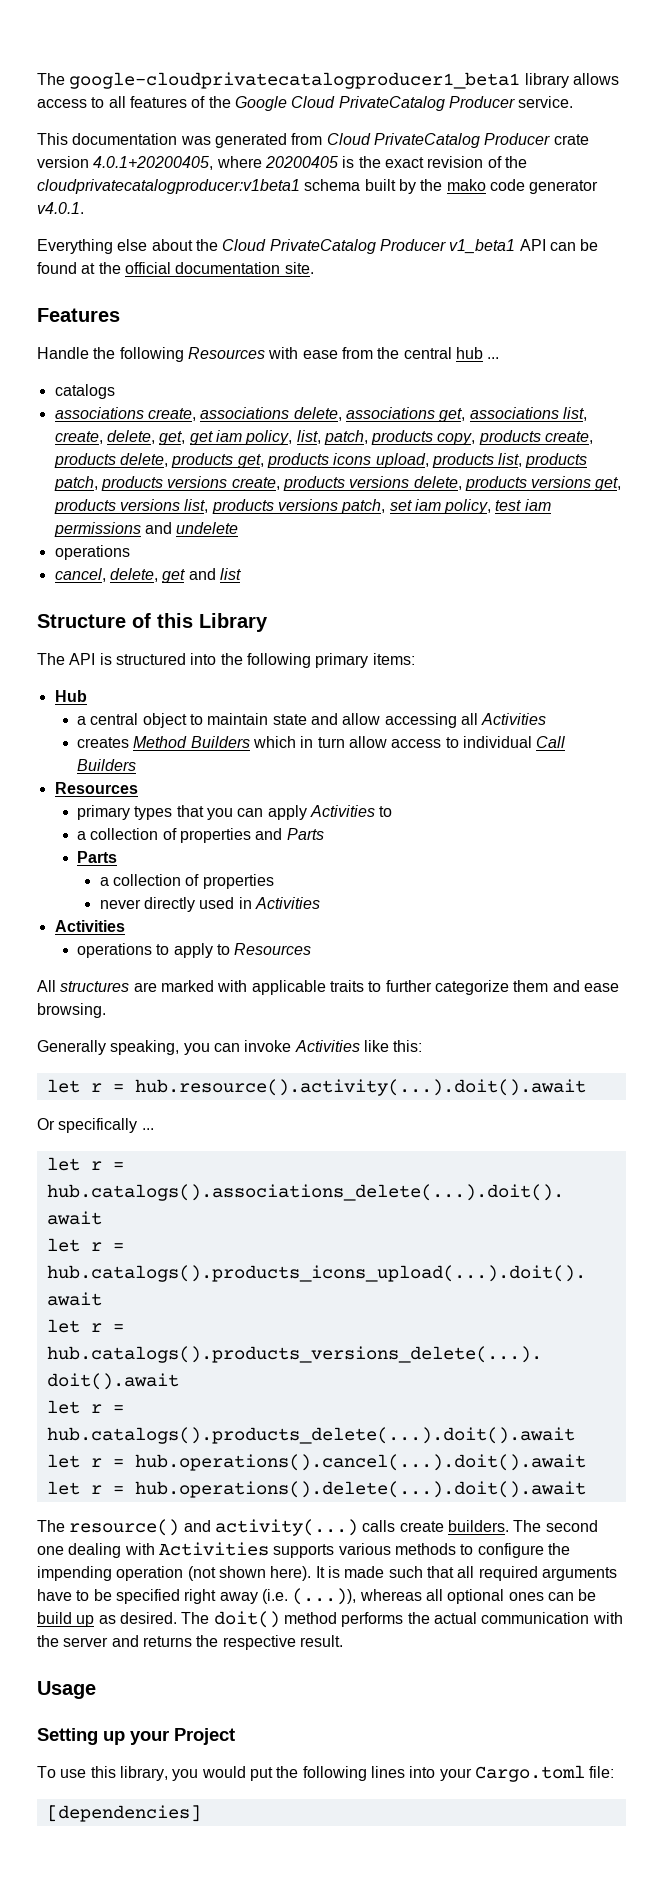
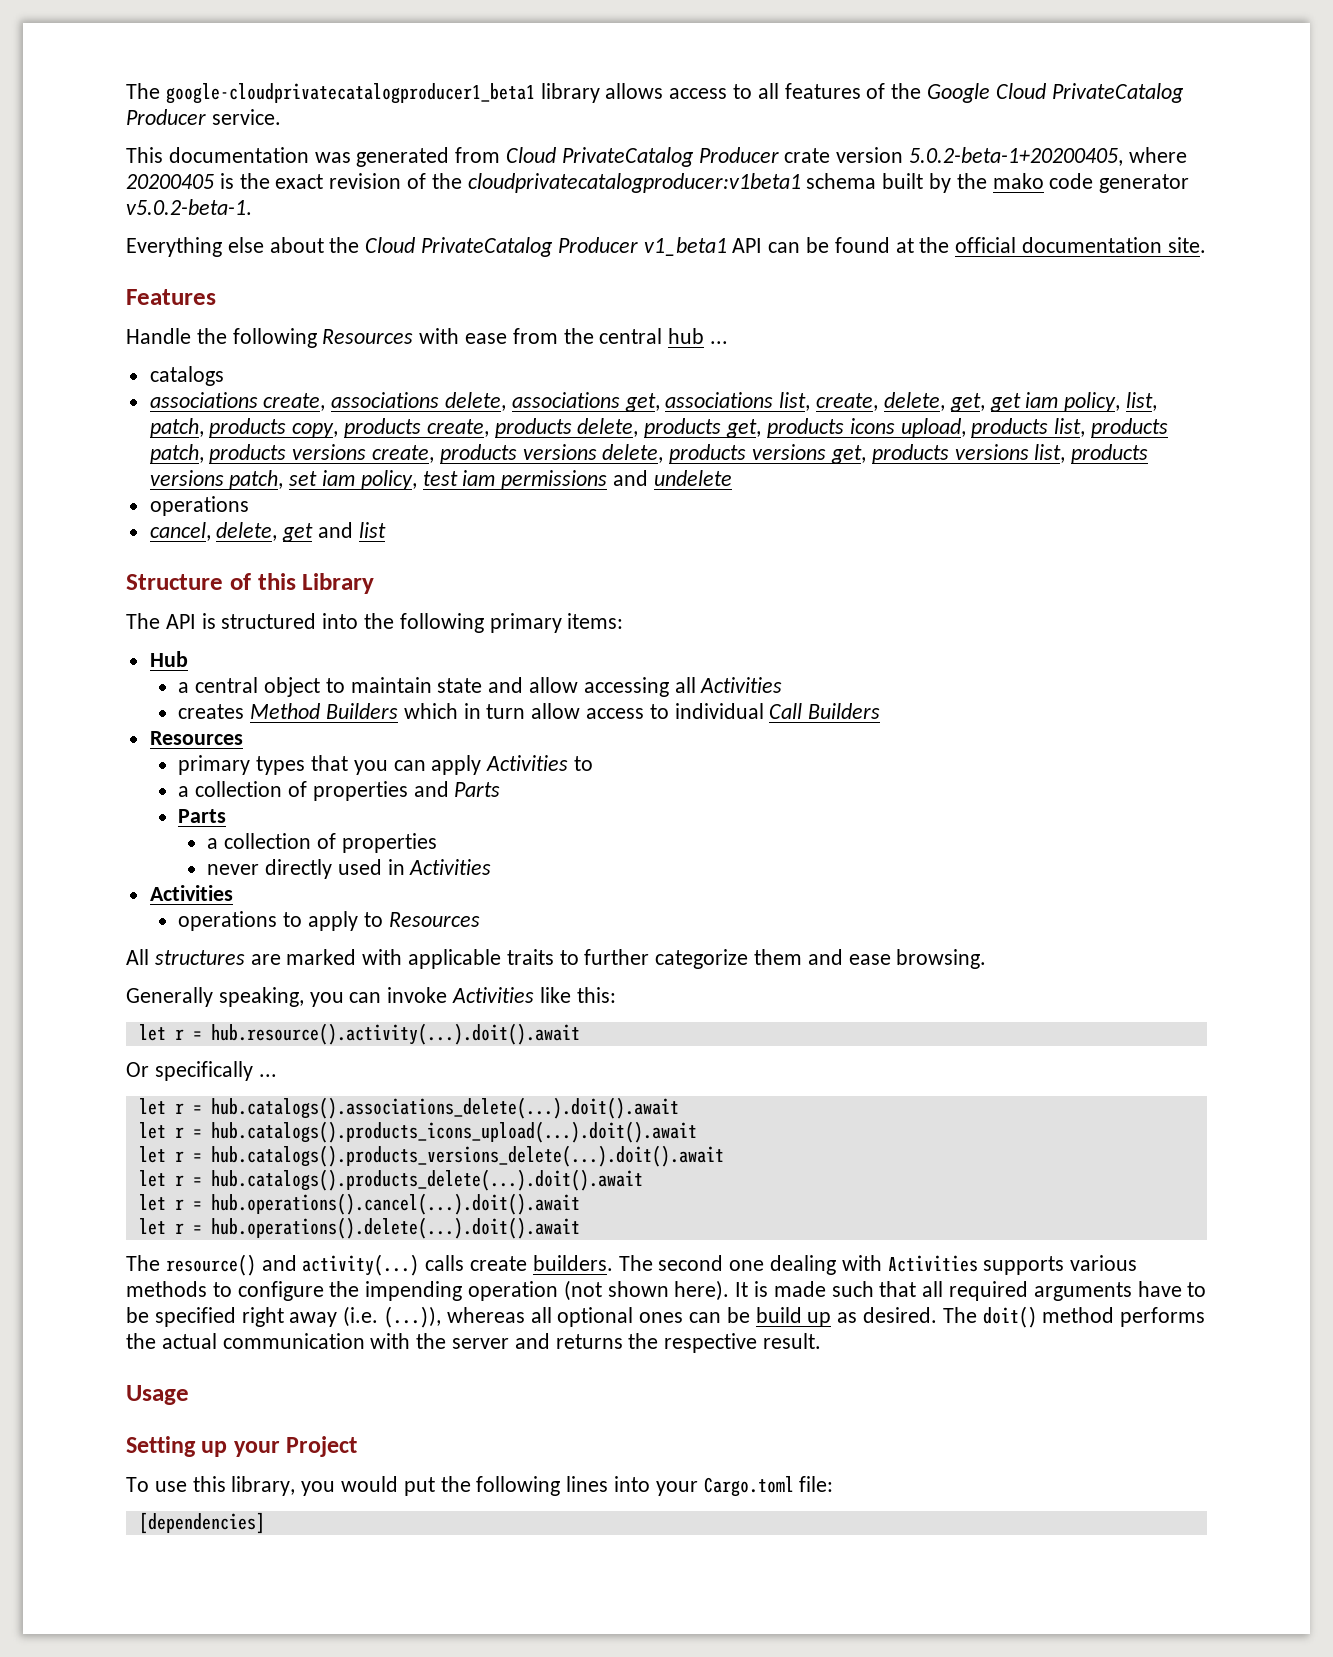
[93,156,214,170] 4.0.1+20200405, -> [909,147,1124,166] 5.0.2-beta-1+20200405,
[37,202,84,214] v4.0.1. -> [126,199,252,215] v5.0.2-beta-1.

